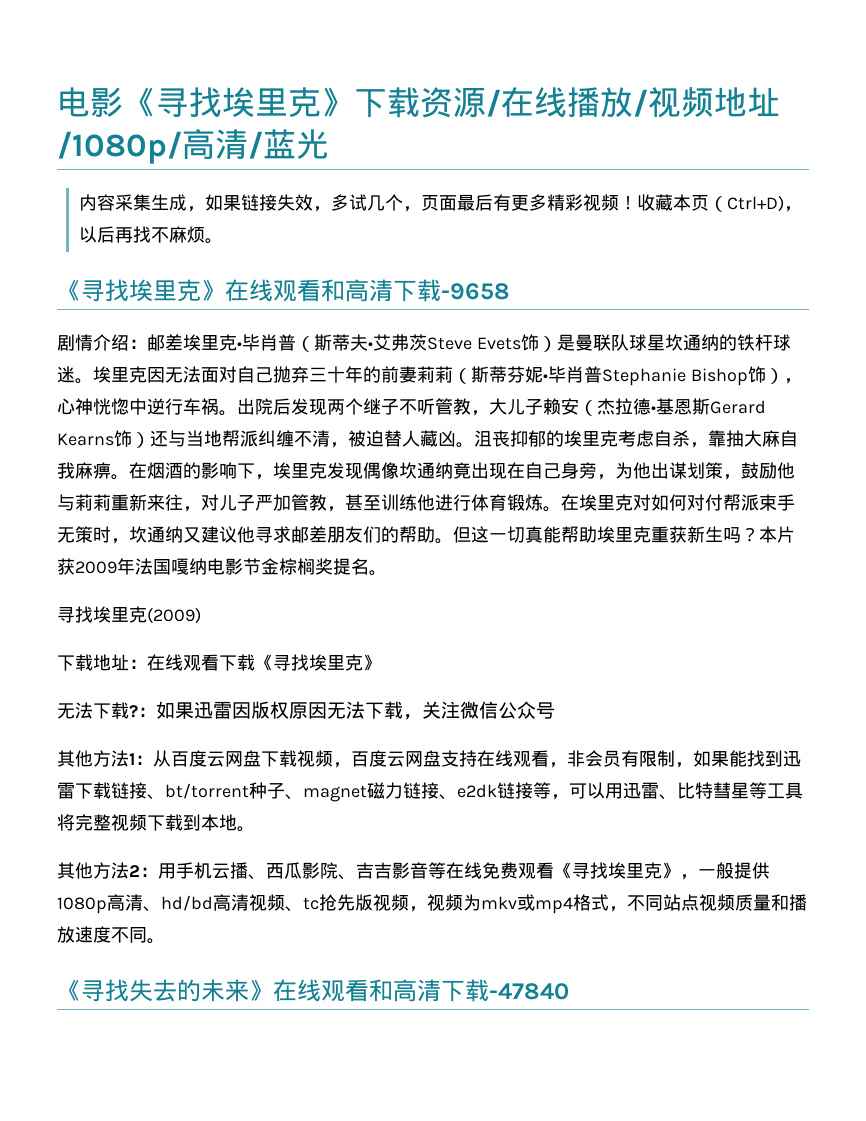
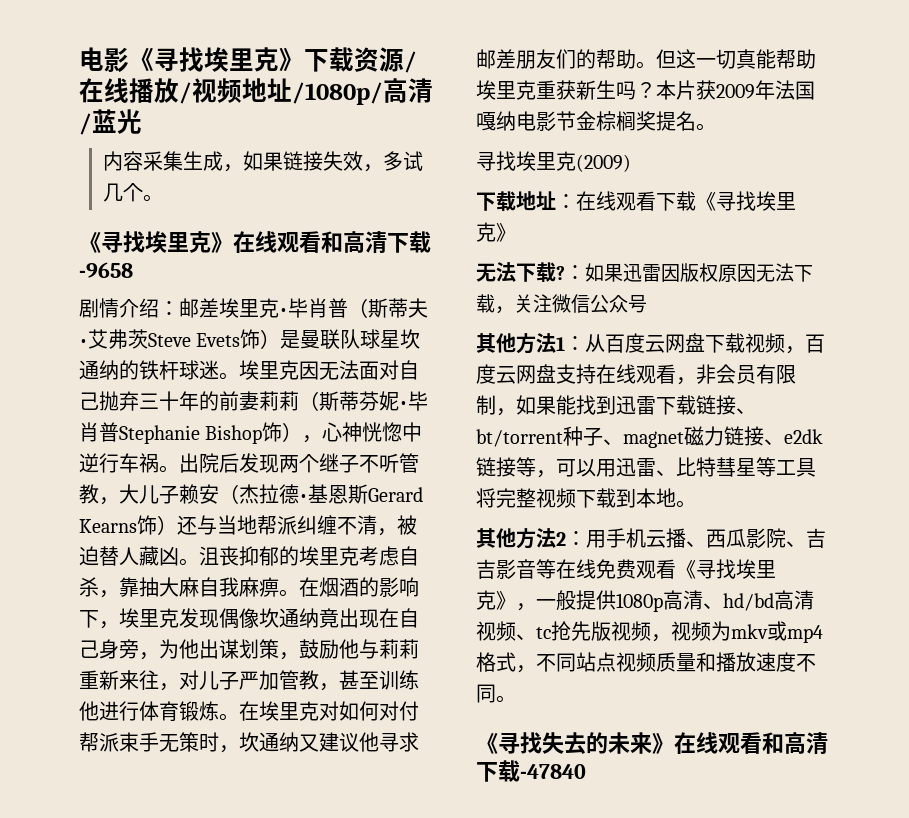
[402,194,802,212] [78,226,205,243] ，页面最后有更多精彩视频！收藏本页（Ctrl+D)，以后再找不麻烦 -> (144, 192) none

